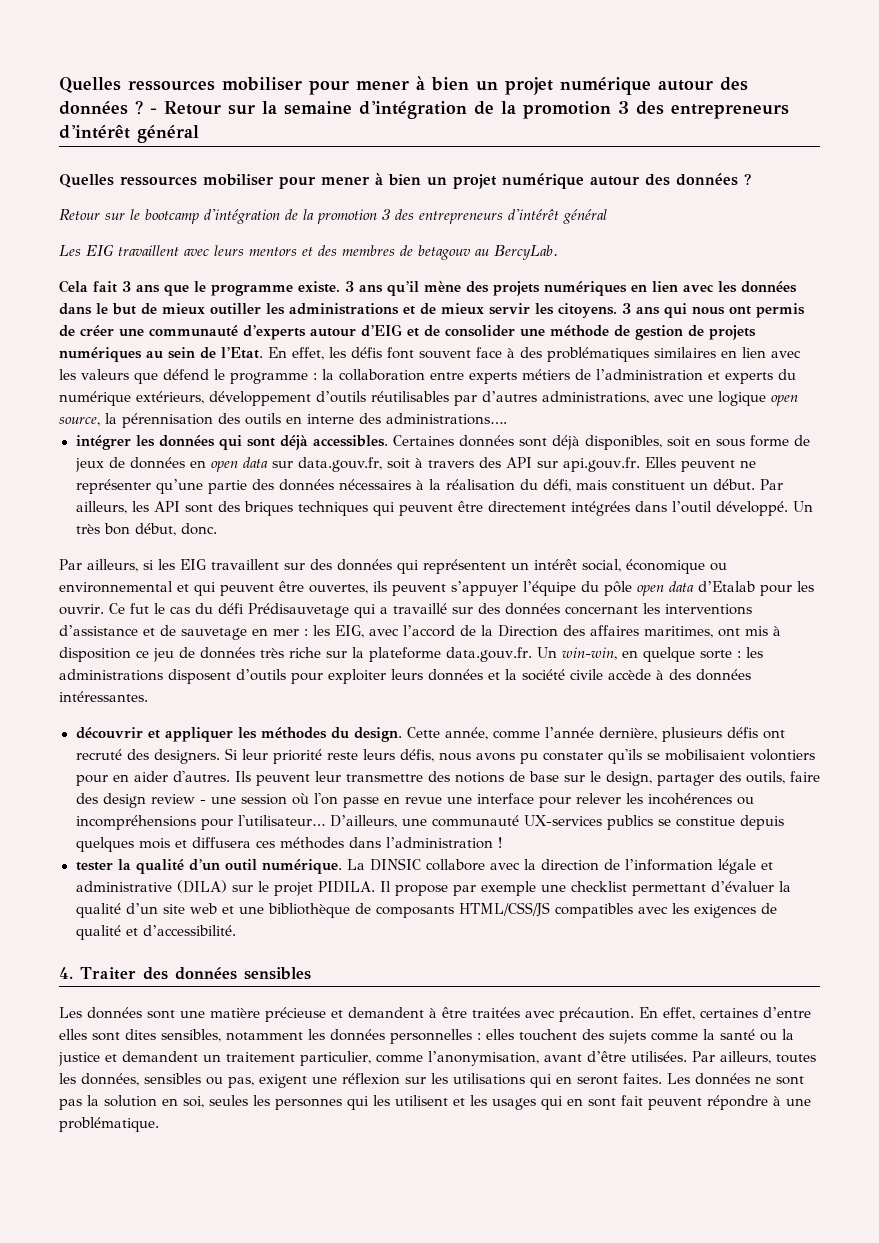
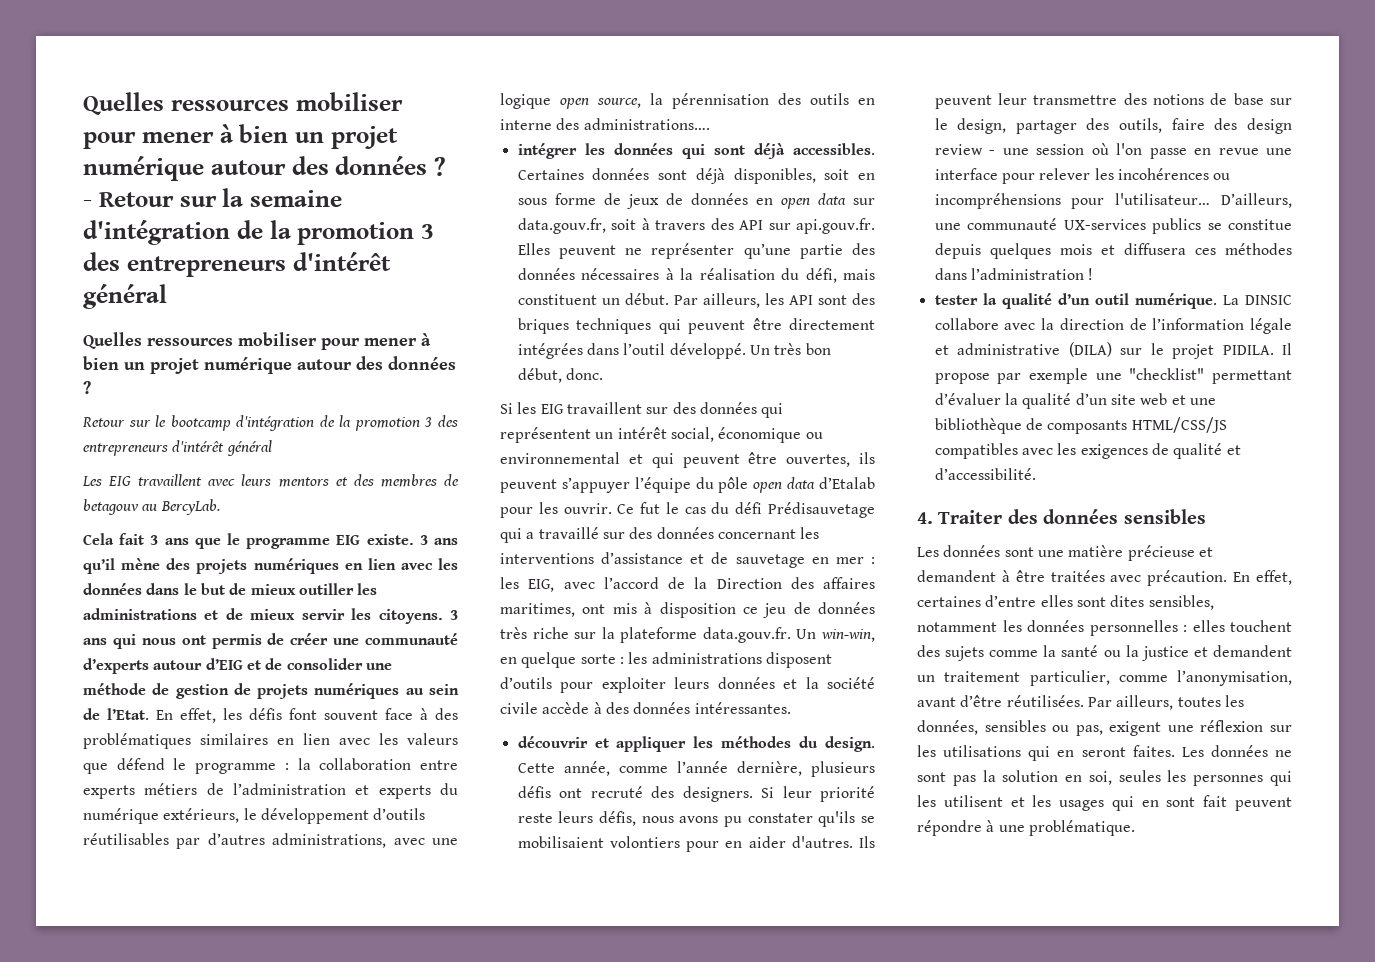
(293, 290) none -> [336,535,361,545] EIG
(204, 397) none -> [243,808,257,820] le
[59,559,154,572] Par ailleurs, si -> [500,403,513,414] Si
[570,881,627,892] checklist -> [1129,368,1205,380] "checklist"
[631,1051,687,1062] utilisées. -> [1006,695,1084,707] réutilisées.

